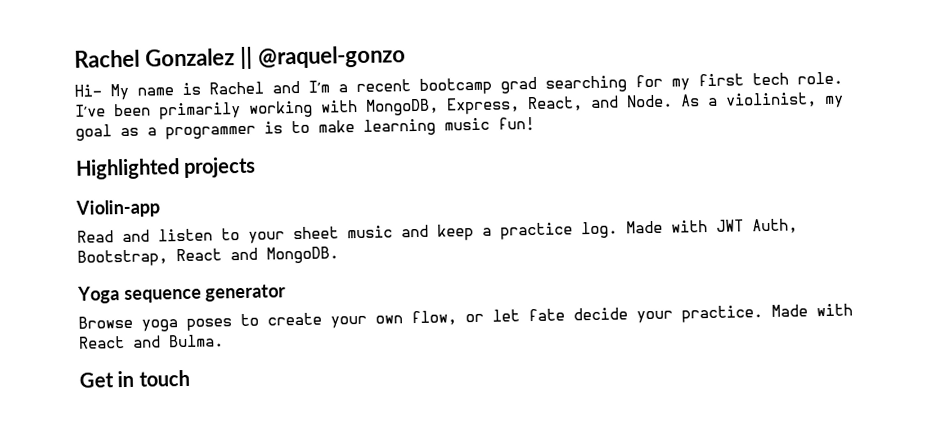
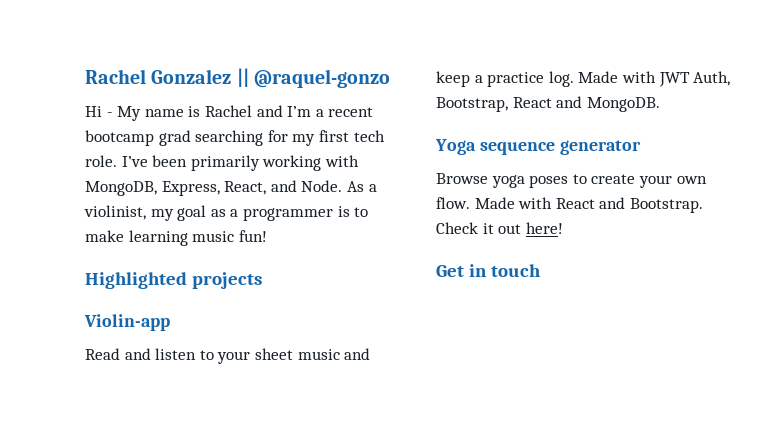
[74,84,102,97] Hi- -> [85,106,113,117] Hi -
[411,303,853,327] [78,334,224,349] flow, or let fate decide your practice. Made with React and Bulma. -> [436,197,703,213] [436,222,563,234] flow. Made with React and Bootstrap. Check it out here!

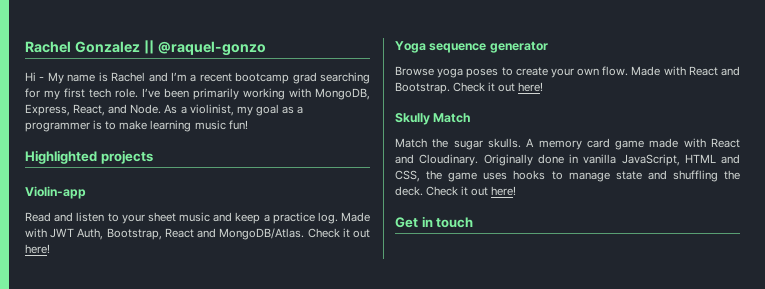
[586,97,660,112] MongoDB. -> [219,228,371,240] [25,244,50,254] MongoDB/Atlas. Check it out here!
(563, 228) none -> [395,113,472,125] [395,138,740,150] [395,154,740,166] [395,170,740,182] [395,186,517,196] // Skully Match // Match the sugar skulls. A memory card game made with React and Cloudinary. Originally done in vanilla JavaScript, HTML and CSS, the game uses hooks to manage state and shuffling the deck. Check it out here!

